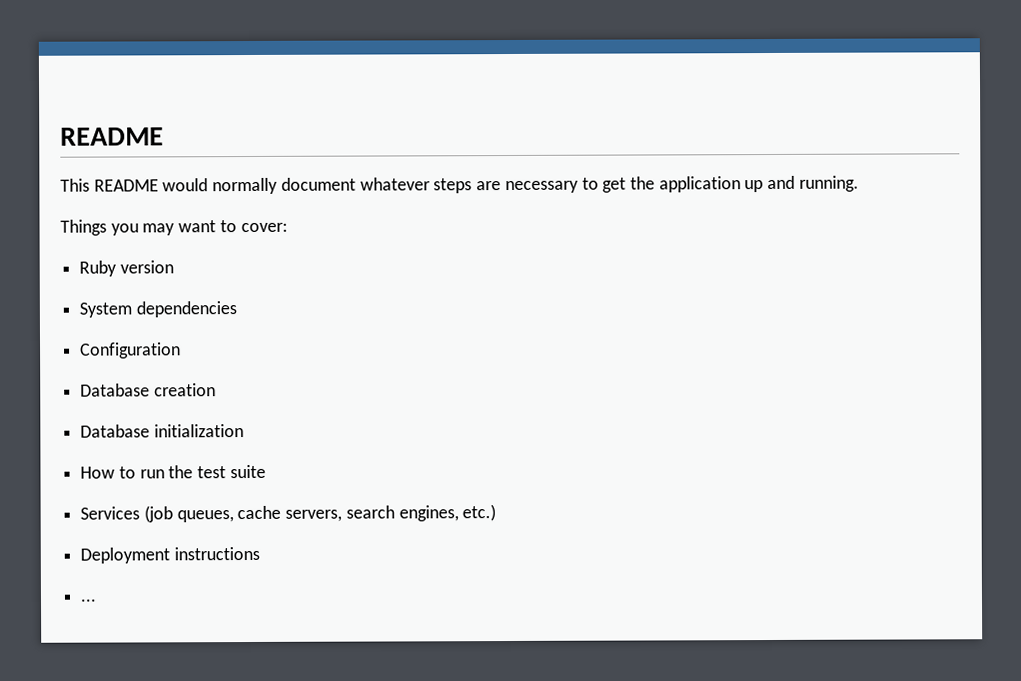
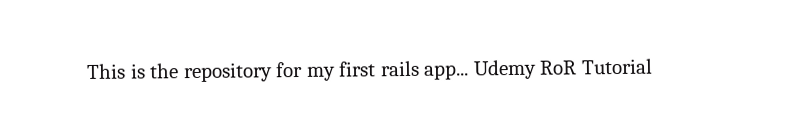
[60,127,164,146] [60,175,859,195] [60,219,288,236] [79,260,174,277] [79,301,237,318] [80,342,182,359] [80,383,216,397] [80,424,244,438] [80,464,266,479] [80,504,497,523] [80,546,260,564] [80,598,97,602] README // This README would normally document whatever steps are necessary to get the application up and running. // Things you may want to cover: // Ruby version // System dependencies // Configuration // Database creation // Database initialization // How to run the test suite // Services (job queues, cache servers, search engines, etc.) // Deployment instructions // ... -> [86,58,653,83] This is the repository for my first rails app... Udemy RoR Tutorial

